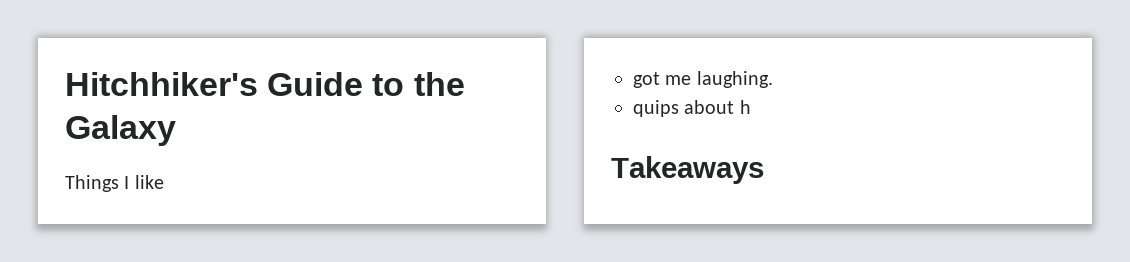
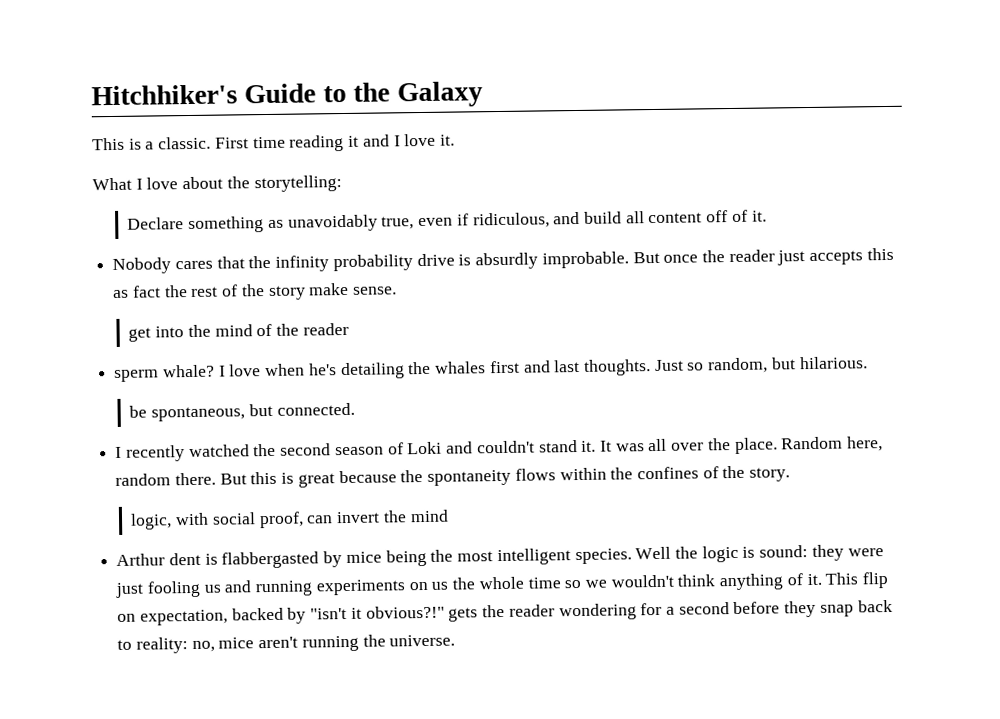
[65,175,164,192] [633,71,773,88] [633,100,751,117] [611,156,764,184] Things I like // got me laughing. // quips about h // Takeaways -> [92,133,455,152] [92,175,342,193] [127,209,767,234] [112,247,894,274] [113,282,398,300] [128,322,349,342] [114,356,868,382] [129,402,355,422] [115,436,884,462] [115,465,791,488] [130,509,449,530] [116,544,884,569] [115,571,889,598] [117,599,893,626] [117,634,456,654] This is a classic. First time reading it and I love it. // What I love about the storytelling: // Declare something as unavoidably true, even if ridiculous, and build all content off of it. // Nobody cares that the infinity probability drive is absurdly improbable. But once the reader just accepts this as fact the rest of the story make sense. // get into the mind of the reader // sperm whale? I love when he's detailing the whales first and last thoughts. Just so random, but hilarious. // be spontaneous, but connected. // I recently watched the second season of Loki and couldn't stand it. It was all over the place. Random here, random there. But this is great because the spontaneity flows within the confines of the story. // logic, with social proof, can invert the mind // Arthur dent is flabbergasted by mice being the most intelligent species. Well the logic is sound: they were just fooling us and running experiments on us the whole time so we wouldn't think anything of it. This flip on expectation, backed by "isn't it obvious?!" gets the reader wondering for a second before they snap back to reality: no, mice aren't running the universe.

